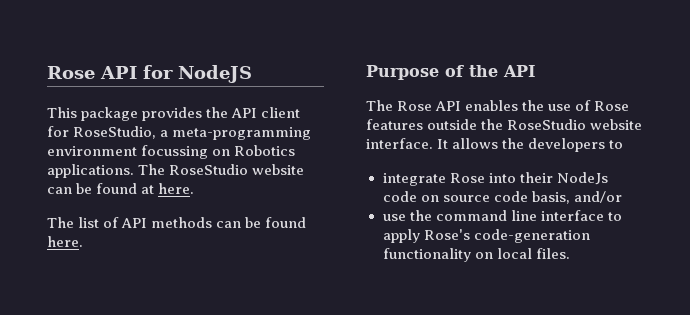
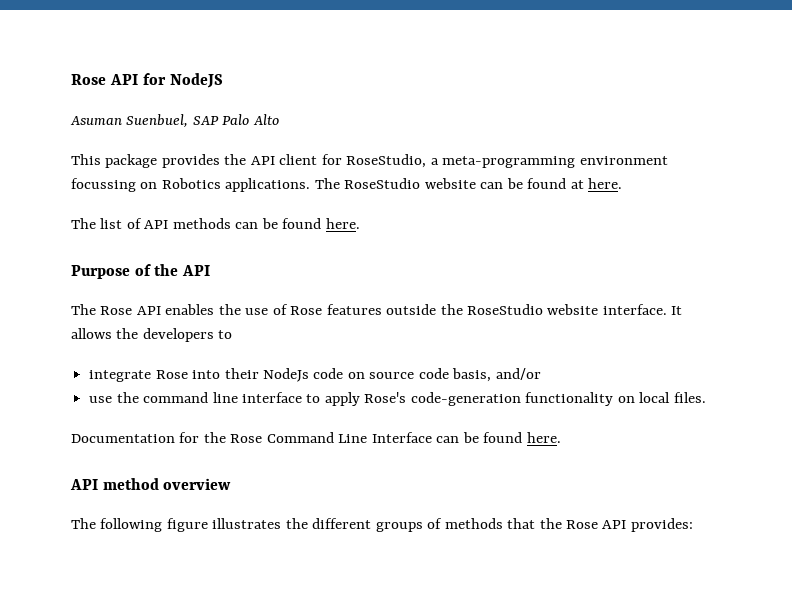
(252, 74) none -> [70,114,279,128] // Asuman Suenbuel, SAP Palo Alto
(570, 253) none -> [71,432,561,443] [70,478,232,490] [71,518,693,532] // Documentation for the Rose Command Line Interface can be found here. // API method overview // The following figure illustrates the different groups of methods that the Rose API provides:

